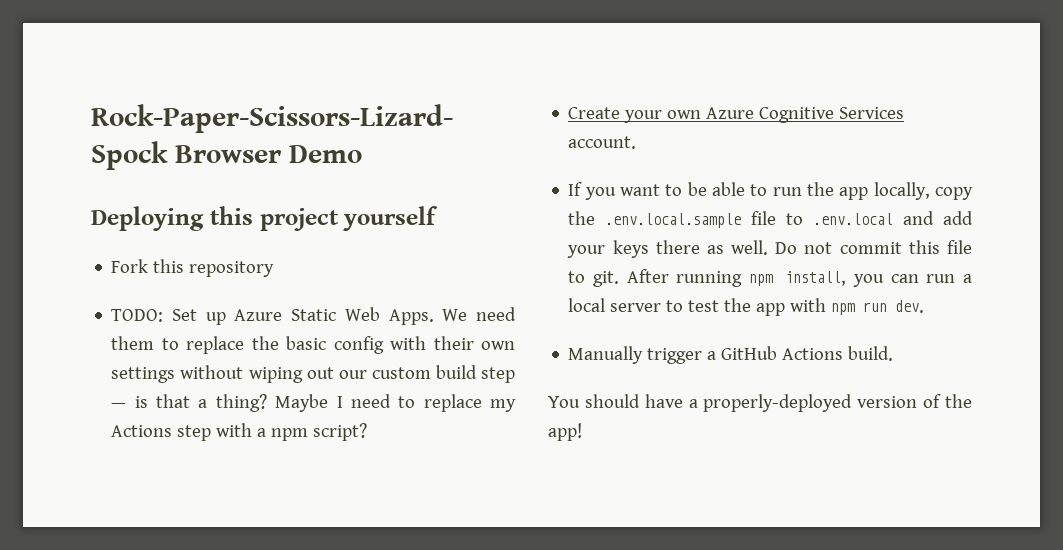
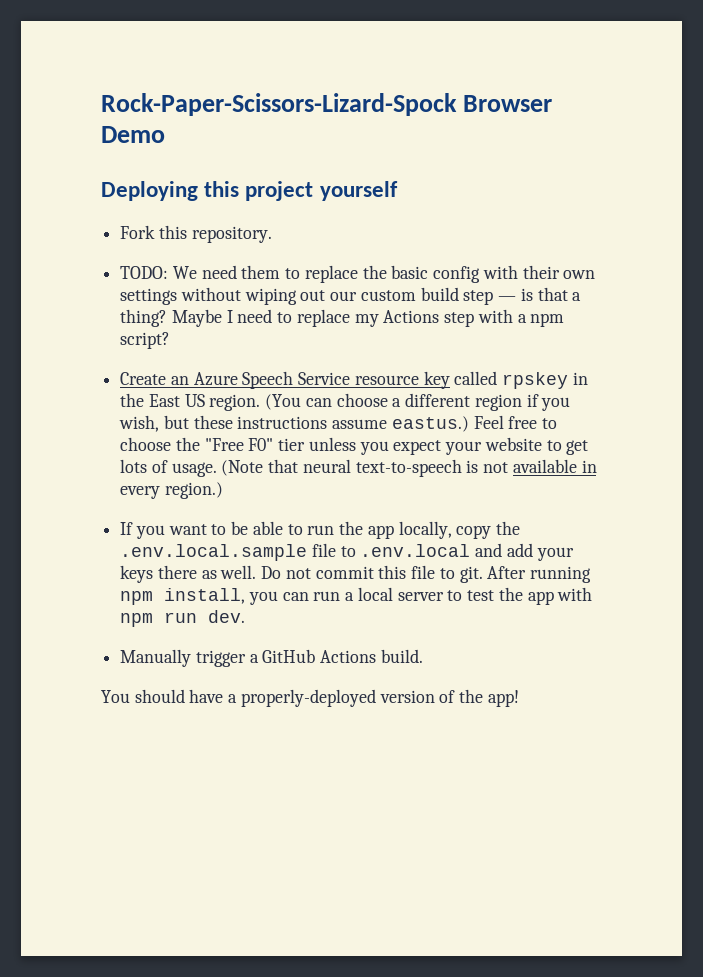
[189,261,275,277] repository -> [191,226,272,243] repository.
[172,307,434,325] Set up Azure Static Web Apps. -> (169, 272) none
[624,107,905,123] [568,136,637,149] your own Azure Cognitive Services account. -> [170,371,588,389] [120,393,571,411] [119,415,558,432] [120,437,589,455] [120,459,597,477] [120,482,223,499] an Azure Speech Service resource key called rpskey in the East US region. (You can choose a different region if you wish, but these instructions assume eastus.) Feel free to choose the "Free F0" tier unless you expect your website to get lots of usage. (Note that neural text-to-speech is not available in every region.)

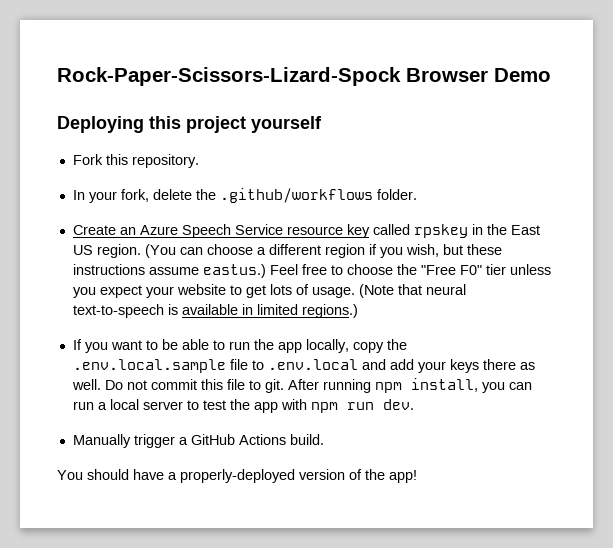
[120,265,596,283] [120,287,582,305] [120,309,565,327] [120,332,171,349] TODO: We need them to replace the basic config with their own settings without wiping out our custom build step — is that a thing? Maybe I need to replace my Actions step with a npm script? -> [72,188,417,203] In your fork, delete the .github/workflows folder.
[483,462,509,473] not -> (178, 309) none
[120,482,223,499] every region.) -> [256,304,358,318] limited regions.)

